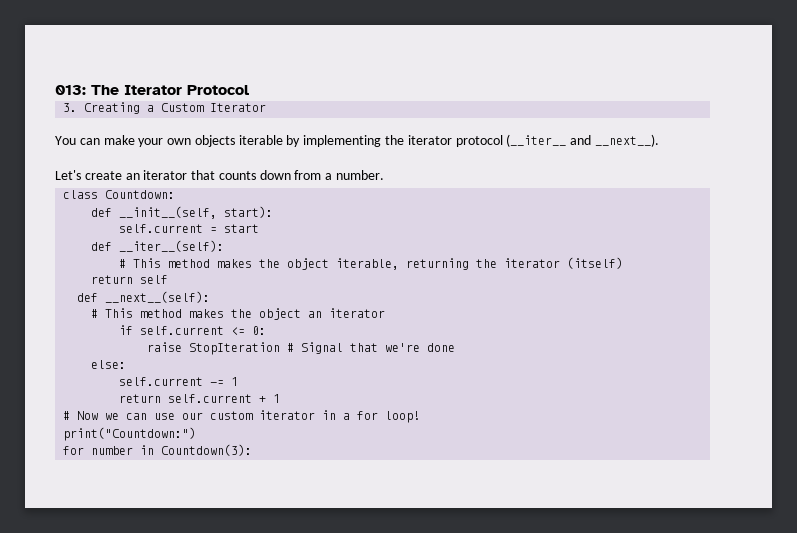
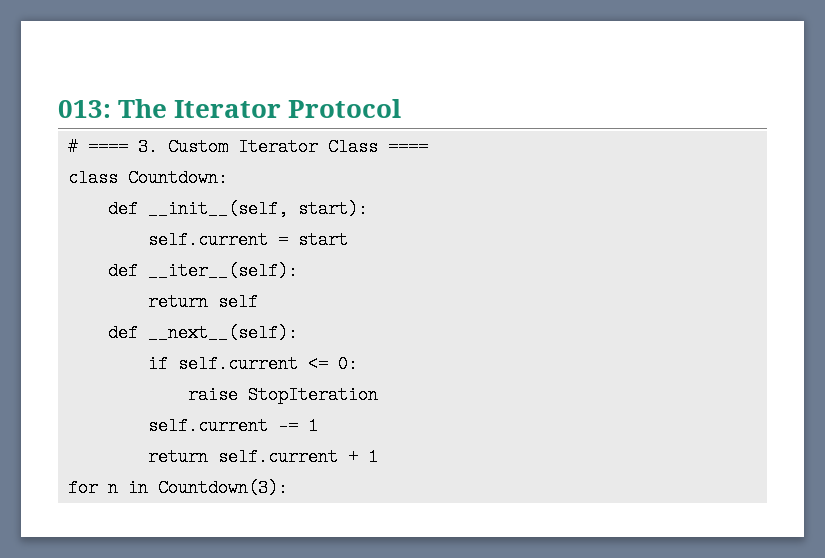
[63,102,155,114] 3. Creating a -> [67,138,158,156] # ==== 3.
[55,134,659,147] [55,170,385,180] // You can make your own objects iterable by implementing the iterator protocol (__iter__ and __next__). // Let's create an iterator that counts down from a number. -> [327,138,428,156] Class ====
[119,257,624,270] [91,275,169,284] [77,291,211,303] [91,308,386,320] # This method makes the object iterable, returning the iterator (itself) // return self // def __next__(self): // # This method makes the object an iterator -> [147,293,258,311] [107,324,298,342] return self // def __next__(self):
[287,342,456,354] [91,360,127,369] # Signal that we're done // else: -> (378, 395) none
[63,410,421,423] [63,427,197,441] [63,446,134,455] # Now we can use our custom iterator in a for loop! // print("Countdown:") // for number -> [67,479,118,497] for n

